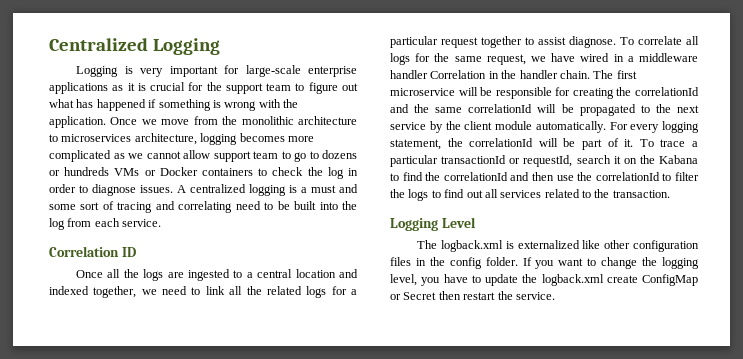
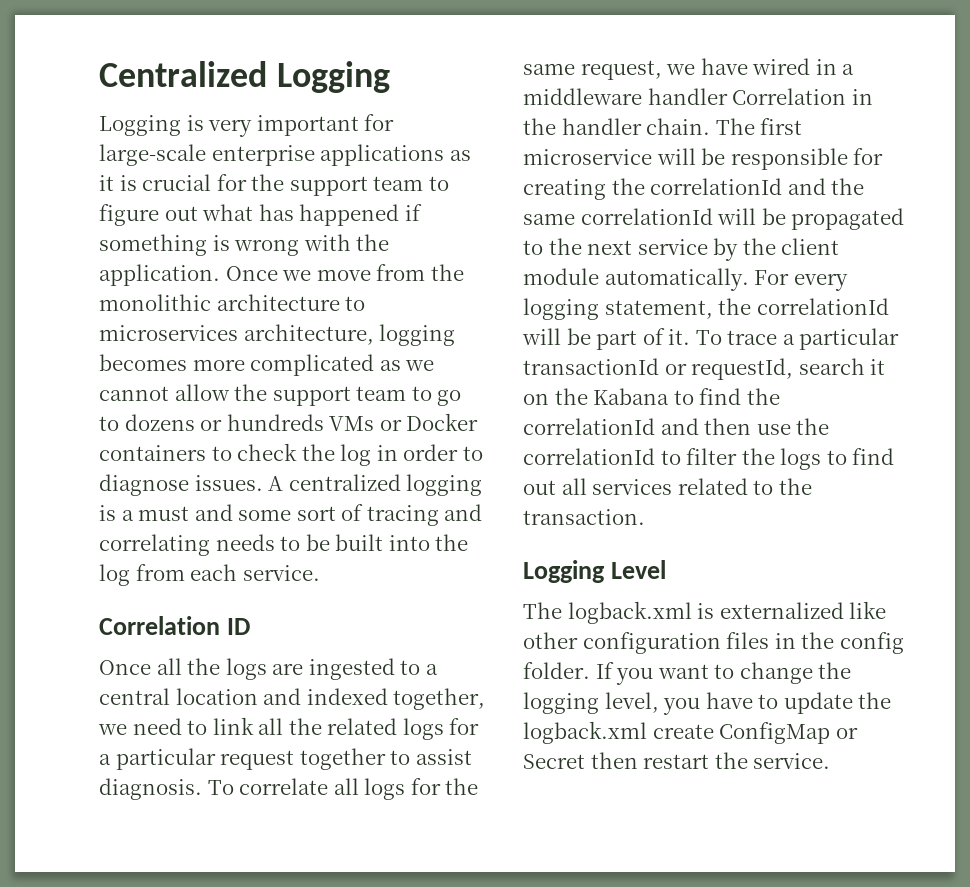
(210, 154) none -> [234,384,268,401] the
[235,201,261,210] need -> [215,534,275,551] needs
[569,36,616,48] diagnose. -> [99,778,202,800] diagnosis.

